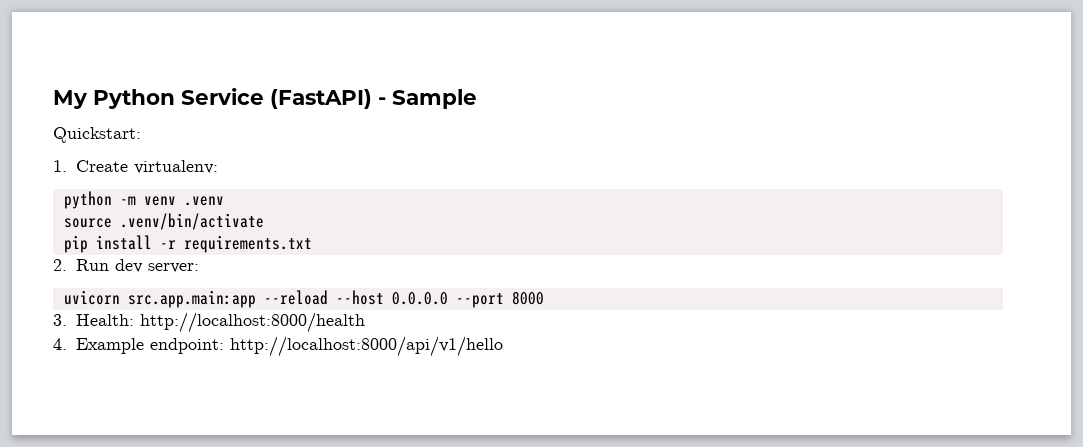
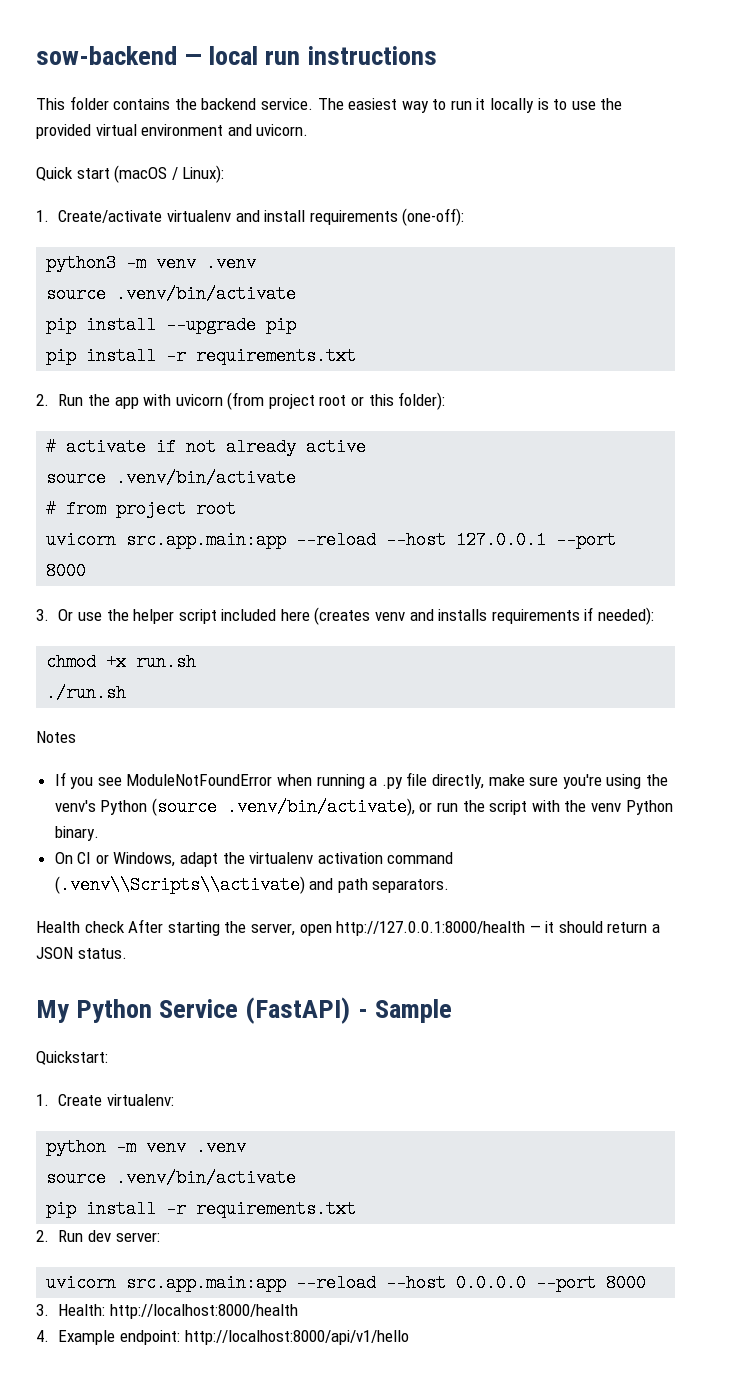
(53, 99) none -> [36,46,437,65] [36,96,623,113] [36,124,309,139] [36,165,225,183] [36,208,465,226] [46,254,257,272] [46,285,297,303] [46,316,297,334] [46,347,357,365] [36,392,446,410] [46,438,367,456] [46,469,297,487] [46,500,237,518] [46,531,617,549] [46,562,87,580] [36,607,655,625] [46,653,197,671] [46,684,127,702] [36,731,76,743] [54,772,668,789] [54,798,673,816] [54,826,99,841] [54,852,454,867] [54,876,450,894] [36,919,661,936] [36,947,127,959] sow-backend — local run instructions // This folder contains the backend service. The easiest way to run it locally is to use the provided virtual environment and uvicorn. // Quick start (macOS / Linux): // 1. Create/activate virtualenv and install requirements (one-off): // python3 -m venv .venv // source .venv/bin/activate // pip install --upgrade pip // pip install -r requirements.txt // 2. Run the app with uvicorn (from project root or this folder): // # activate if not already active // source .venv/bin/activate // # from project root // uvicorn src.app.main:app --reload --host 127.0.0.1 --port 8000 // 3. Or use the helper script included here (creates venv and installs requirements if needed): // chmod +x run.sh // ./run.sh // Notes // If you see ModuleNotFoundError when running a .py file directly, make sure you're using the venv's Python (source .venv/bin/activate), or run the script with the venv Python binary. // On CI or Windows, adapt the virtualenv activation command (.venv\\Scripts\\activate) and path separators. // Health check After starting the server, open http://127.0.0.1:8000/health — it should return a JSON status. //

